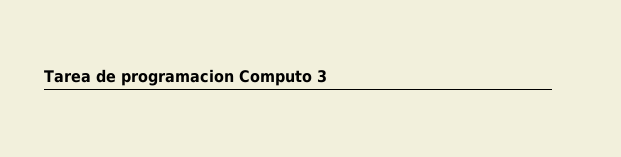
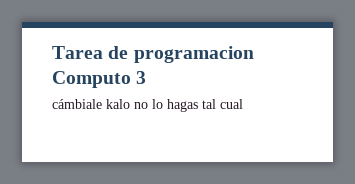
(327, 76) none -> [52,99,243,112] // cámbiale kalo no lo hagas tal cual

